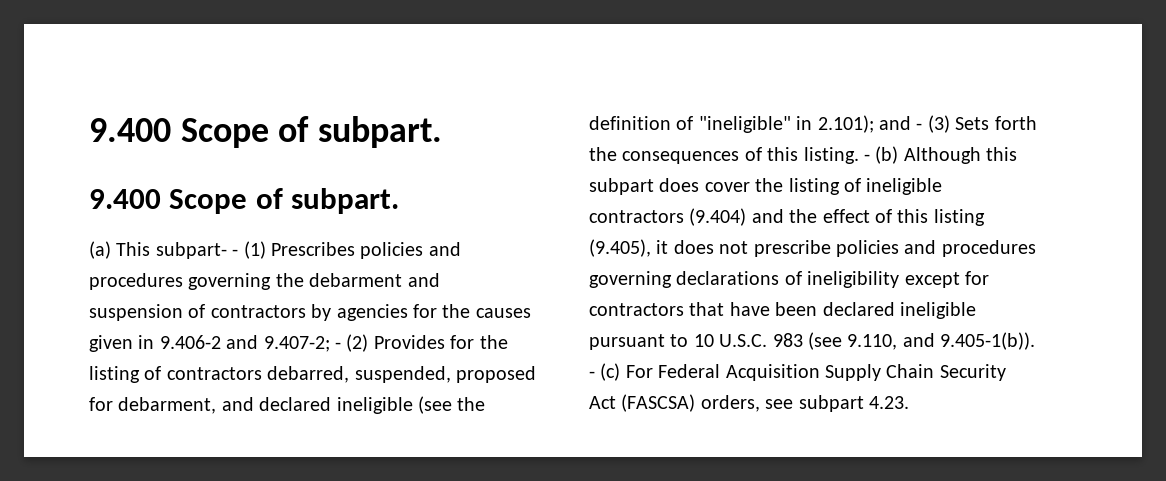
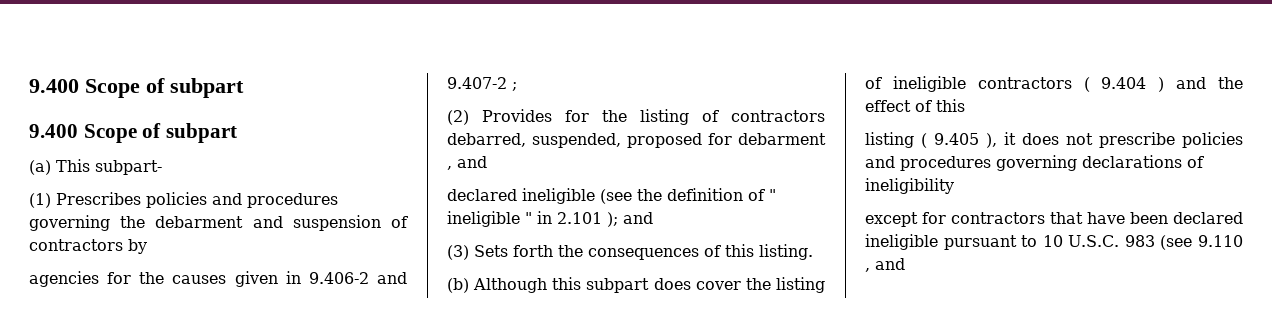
[89,116,443,148] [89,188,400,214] 9.400 Scope of subpart. // 9.400 Scope of subpart. -> [29,78,244,98] [29,123,238,143] 9.400 Scope of subpart // 9.400 Scope of subpart
[232,249,239,256] - -> (162, 167) //
(332, 312) none -> (147, 246) //
[263,336,341,352] 9.407-2; - -> [447,77,517,91] 9.407-2 ; //
[118,397,254,414] debarment, and -> [738,133,826,145] [447,156,487,170] debarment , and //
[698,115,923,133] "ineligible" in 2.101); and - -> [769,189,776,201] [447,211,653,227] " ineligible " in 2.101 ); and //
[864,154,870,161] - -> (813, 252) //
[689,208,747,226] (9.404) -> [1083,77,1165,92] ( 9.404 )
[933,209,985,226] [589,239,651,257] listing (9.405), -> [865,132,997,148] // listing ( 9.405 ),
(900, 279) none -> (954, 186) //
[847,332,1036,350] [589,363,1006,381] [589,394,909,412] 9.110, and 9.405-1(b)). - (c) For Federal Acquisition Supply Chain Security Act (FASCSA) orders, see subpart 4.23. -> [1198,235,1243,247] [865,258,905,272] 9.110 , and

